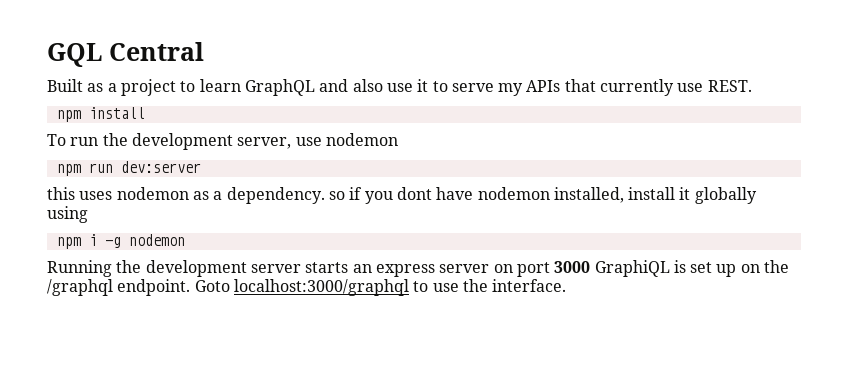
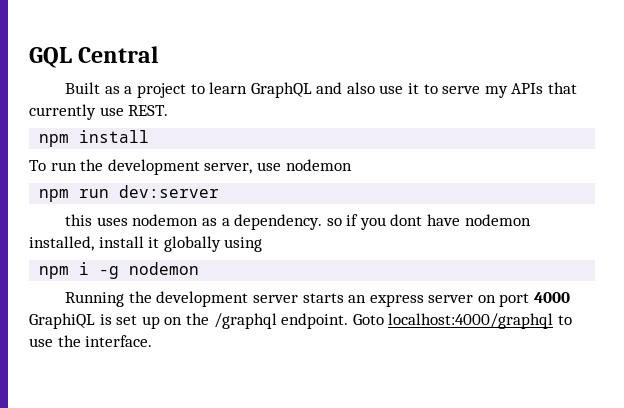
[554,261,591,273] 3000 -> [534,292,571,303] 4000
[233,279,409,296] localhost:3000/graphql -> [388,313,554,329] localhost:4000/graphql

